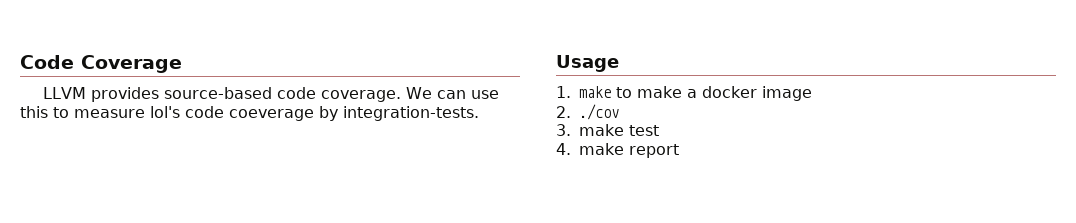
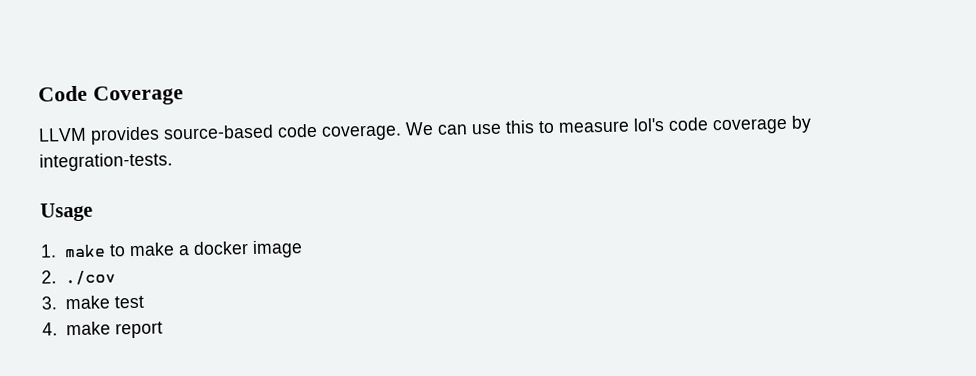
[229,109,314,121] coeverage -> [712,117,788,135] coverage

